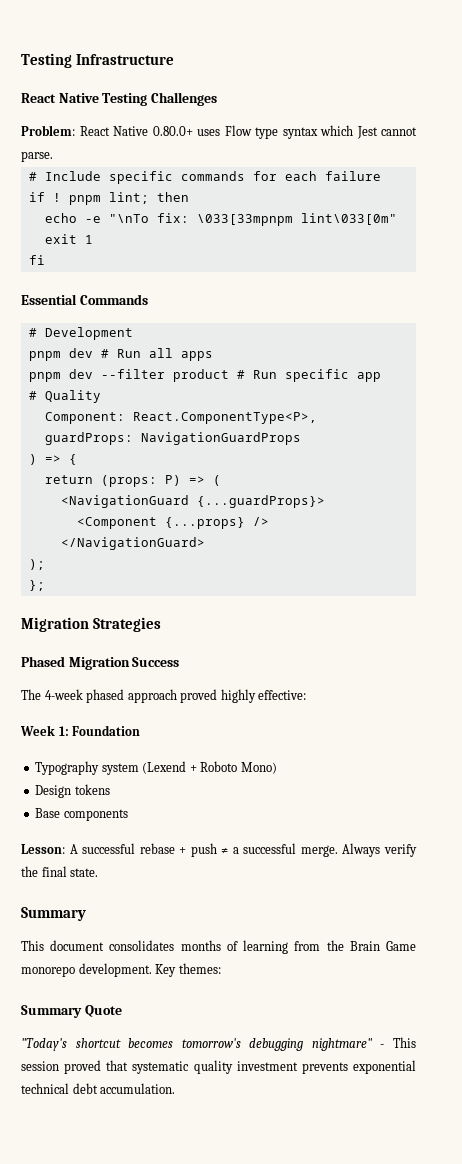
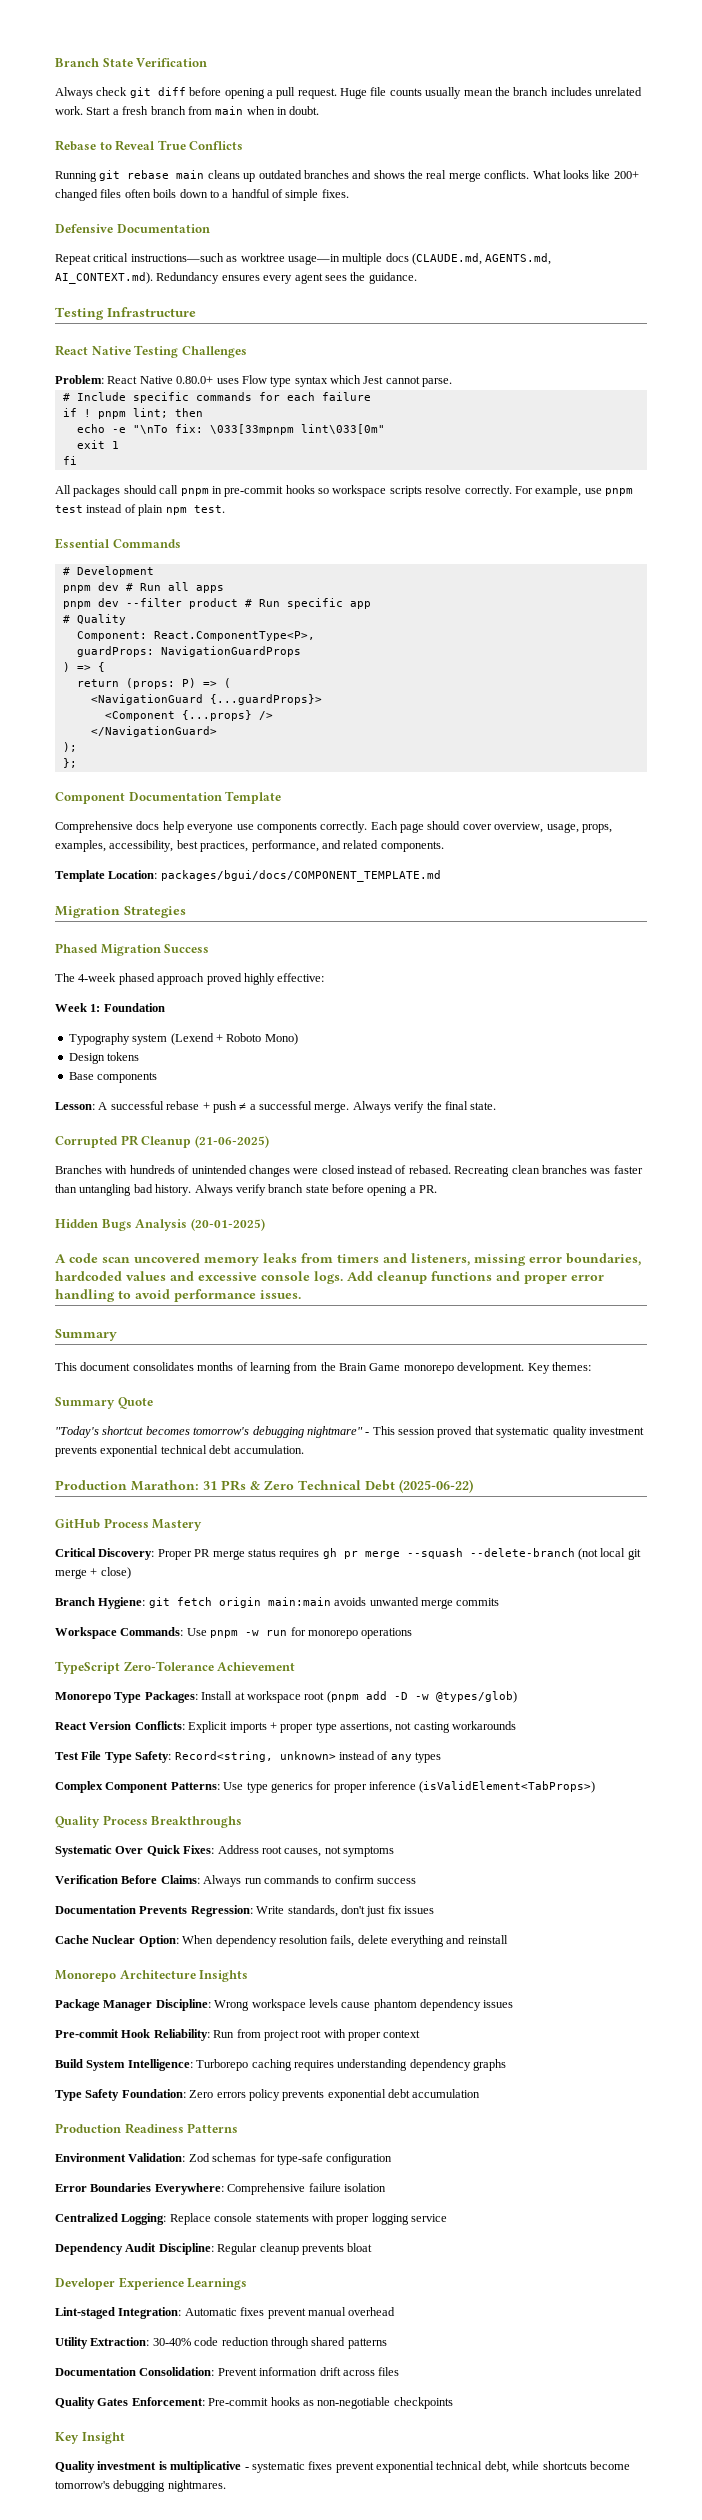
(21, 60) none -> [55,58,208,67] [55,87,642,99] [55,106,320,115] [55,140,244,151] [55,170,639,182] [55,189,349,201] [55,224,210,233] [55,253,552,265] [55,272,417,284] Branch State Verification // Always check git diff before opening a pull request. Huge file counts usually mean the branch includes unrelated work. Start a fresh branch from main when in doubt. // Rebase to Reveal True Conflicts // Running git rebase main cleans up outdated branches and shows the real merge conflicts. What looks like 200+ changed files often boils down to a handful of simple fixes. // Defensive Documentation // Repeat critical instructions—such as worktree usage—in multiple docs (CLAUDE.md, AGENTS.md, AI_CONTEXT.md). Redundancy ensures every agent sees the guidance. //
(45, 260) none -> [55,485,633,497] [55,504,225,516] // All packages should call pnpm in pre-commit hooks so workspace scripts resolve correctly. For example, use pnpm test instead of plain npm test.
(45, 585) none -> [55,791,282,804] [55,821,612,833] [55,840,444,852] [55,870,441,882] // Component Documentation Template // Comprehensive docs help everyone use components correctly. Each page should cover overview, usage, props, examples, accessibility, best practices, performance, and related components. // Template Location: packages/bgui/docs/COMPONENT_TEMPLATE.md
(99, 872) none -> [55,1135,269,1148] [55,1165,643,1177] [55,1184,438,1196] [55,1218,265,1231] [55,1253,641,1266] [55,1271,604,1284] [55,1289,301,1302] // Corrupted PR Cleanup (21-06-2025) // Branches with hundreds of unintended changes were closed instead of rebased. Recreating clean branches was faster than untangling bad history. Always verify branch state before opening a PR. // Hidden Bugs Analysis (20-01-2025) // A code scan uncovered memory leaks from timers and listeners, missing error boundaries, hardcoded values and excessive console logs. Add cleanup functions and proper error handling to avoid performance issues.
(176, 1088) none -> [55,1479,473,1493] [55,1518,203,1531] [55,1548,641,1560] [55,1567,131,1579] [55,1597,500,1609] [55,1627,413,1639] [55,1661,296,1674] [55,1691,517,1703] [55,1721,517,1733] [55,1751,441,1763] [55,1781,596,1793] [55,1815,243,1828] [55,1845,394,1857] [55,1875,416,1887] [55,1905,434,1917] [55,1935,508,1947] [55,1970,249,1982] [55,1999,514,2011] [55,2029,421,2041] [55,2059,506,2071] [55,2089,481,2101] [55,2123,239,2134] [55,2153,393,2165] [55,2183,386,2195] [55,2213,447,2225] [55,2243,373,2255] [55,2277,248,2290] [55,2307,396,2319] [55,2337,387,2349] [55,2367,400,2376] [55,2397,453,2409] [55,2432,125,2444] [55,2461,630,2473] [55,2480,226,2492] // Production Marathon: 31 PRs & Zero Technical Debt (2025-06-22) // GitHub Process Mastery // Critical Discovery: Proper PR merge status requires gh pr merge --squash --delete-branch (not local git merge + close) // Branch Hygiene: git fetch origin main:main avoids unwanted merge commits // Workspace Commands: Use pnpm -w run for monorepo operations // TypeScript Zero-Tolerance Achievement // Monorepo Type Packages: Install at workspace root (pnpm add -D -w @types/glob) // React Version Conflicts: Explicit imports + proper type assertions, not casting workarounds // Test File Type Safety: Record<string, unknown> instead of any types // Complex Component Patterns: Use type generics for proper inference (isValidElement<TabProps>) // Quality Process Breakthroughs // Systematic Over Quick Fixes: Address root causes, not symptoms // Verification Before Claims: Always run commands to confirm success // Documentation Prevents Regression: Write standards, don't just fix issues // Cache Nuclear Option: When dependency resolution fails, delete everything and reinstall // Monorepo Architecture Insights // Package Manager Discipline: Wrong workspace levels cause phantom dependency issues // Pre-commit Hook Reliability: Run from project root with proper context // Build System Intelligence: Turborepo caching requires understanding dependency graphs // Type Safety Foundation: Zero errors policy prevents exponential debt accumulation // Production Readiness Patterns // Environment Validation: Zod schemas for type-safe configuration // Error Boundaries Everywhere: Comprehensive failure isolation // Centralized Logging: Replace console statements with proper logging service // Dependency Audit Discipline: Regular cleanup prevents bloat // Developer Experience Learnings // Lint-staged Integration: Automatic fixes prevent manual overhead // Utility Extraction: 30-40% code reduction through shared patterns // Documentation Consolidation: Prevent information drift across files // Quality Gates Enforcement: Pre-commit hooks as non-negotiable checkpoints // Key Insight // Quality investment is multiplicative - systematic fixes prevent exponential technical debt, while shortcuts become tomorrow's debugging nightmares.

